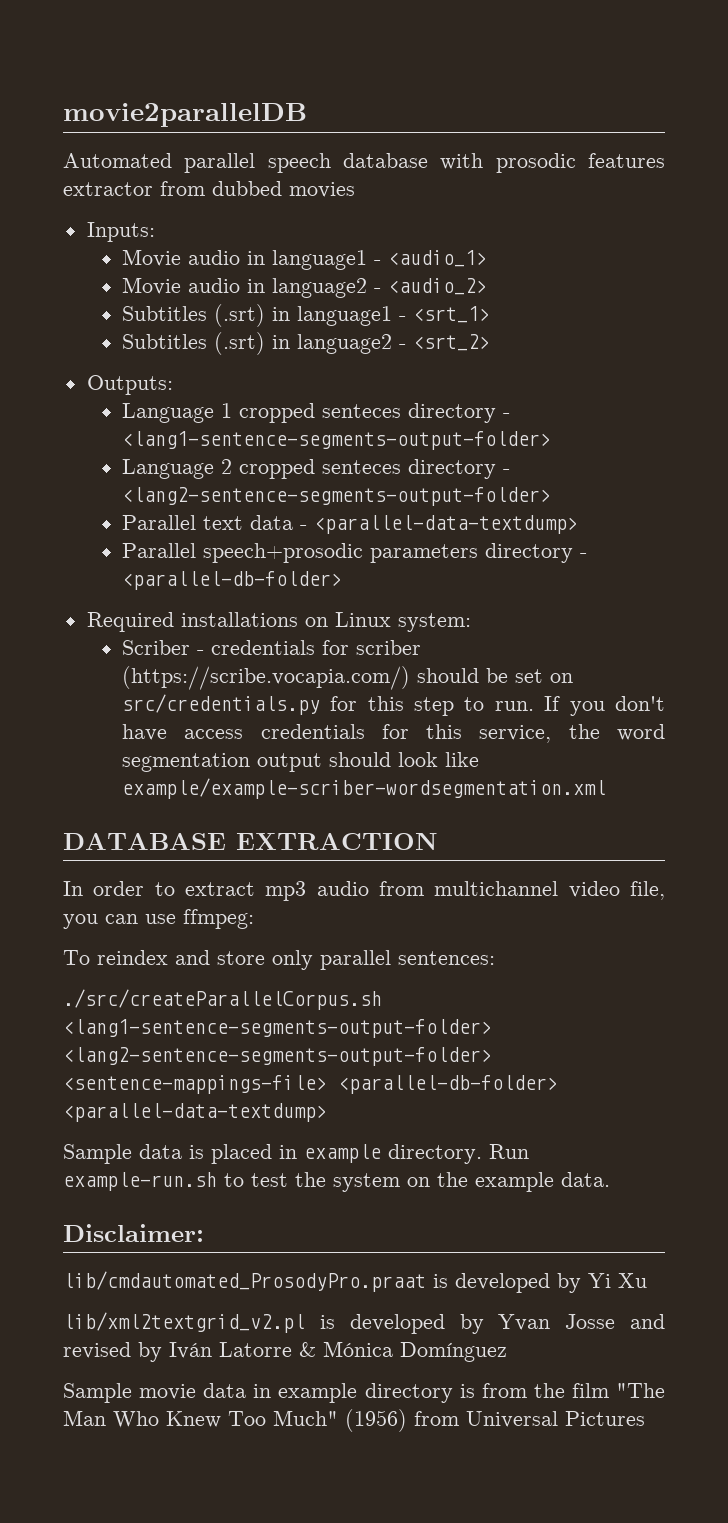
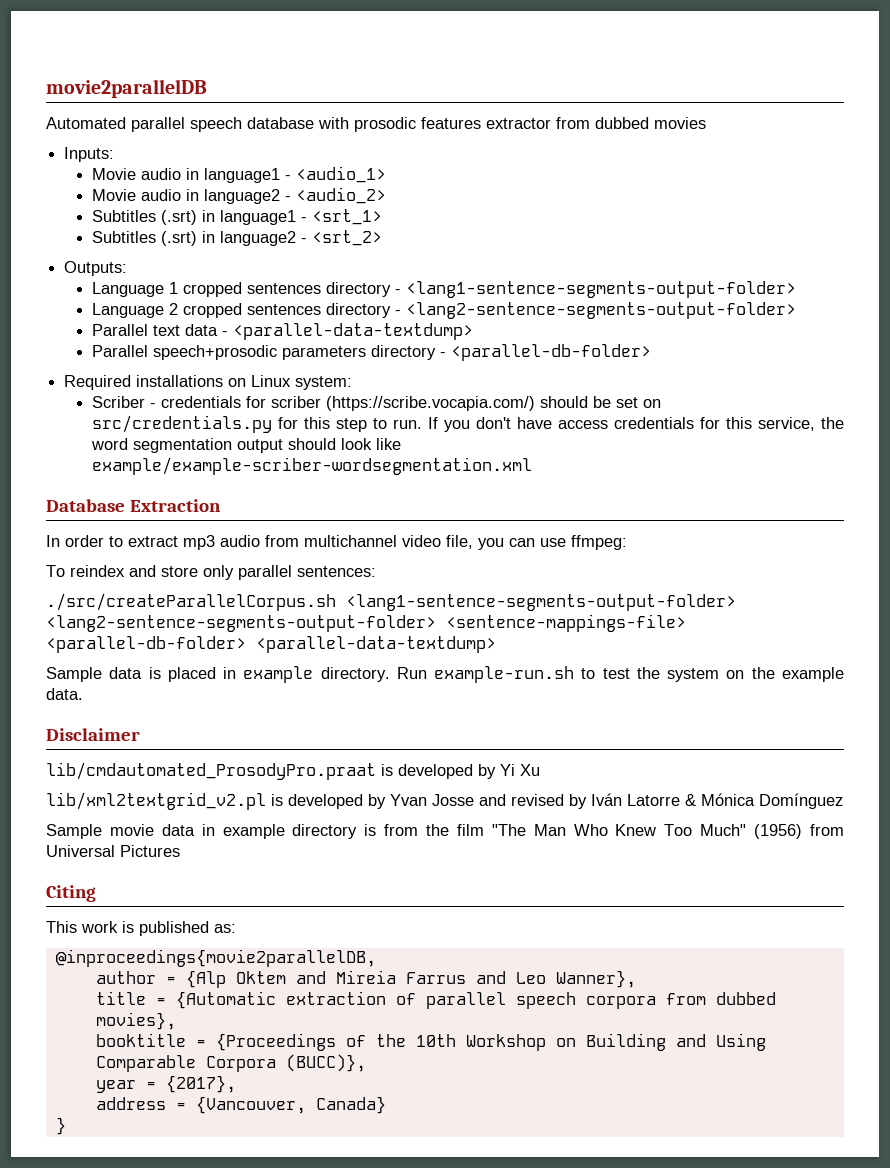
[321,404,401,418] senteces -> [247,283,322,294] sentences
[321,460,401,474] senteces -> [247,304,322,315] sentences
[63,833,438,850] DATABASE EXTRACTION -> [46,499,221,512] Database Extraction
[63,1224,204,1242] Disclaimer: -> [46,728,140,741] Disclaimer
(645, 1418) none -> [46,885,96,902] [46,921,236,936] [55,949,376,967] [95,970,636,988] [95,991,776,1009] [95,1012,176,1030] [95,1033,766,1051] [95,1054,366,1072] [95,1075,236,1093] [95,1096,386,1114] [55,1117,66,1135] // Citing // This work is published as: // @inproceedings{movie2parallelDB, // author = {Alp Oktem and Mireia Farrus and Leo Wanner}, // title = {Automatic extraction of parallel speech corpora from dubbed movies}, // booktitle = {Proceedings of the 10th Workshop on Building and Using Comparable Corpora (BUCC)}, // year = {2017}, // address = {Vancouver, Canada} // }

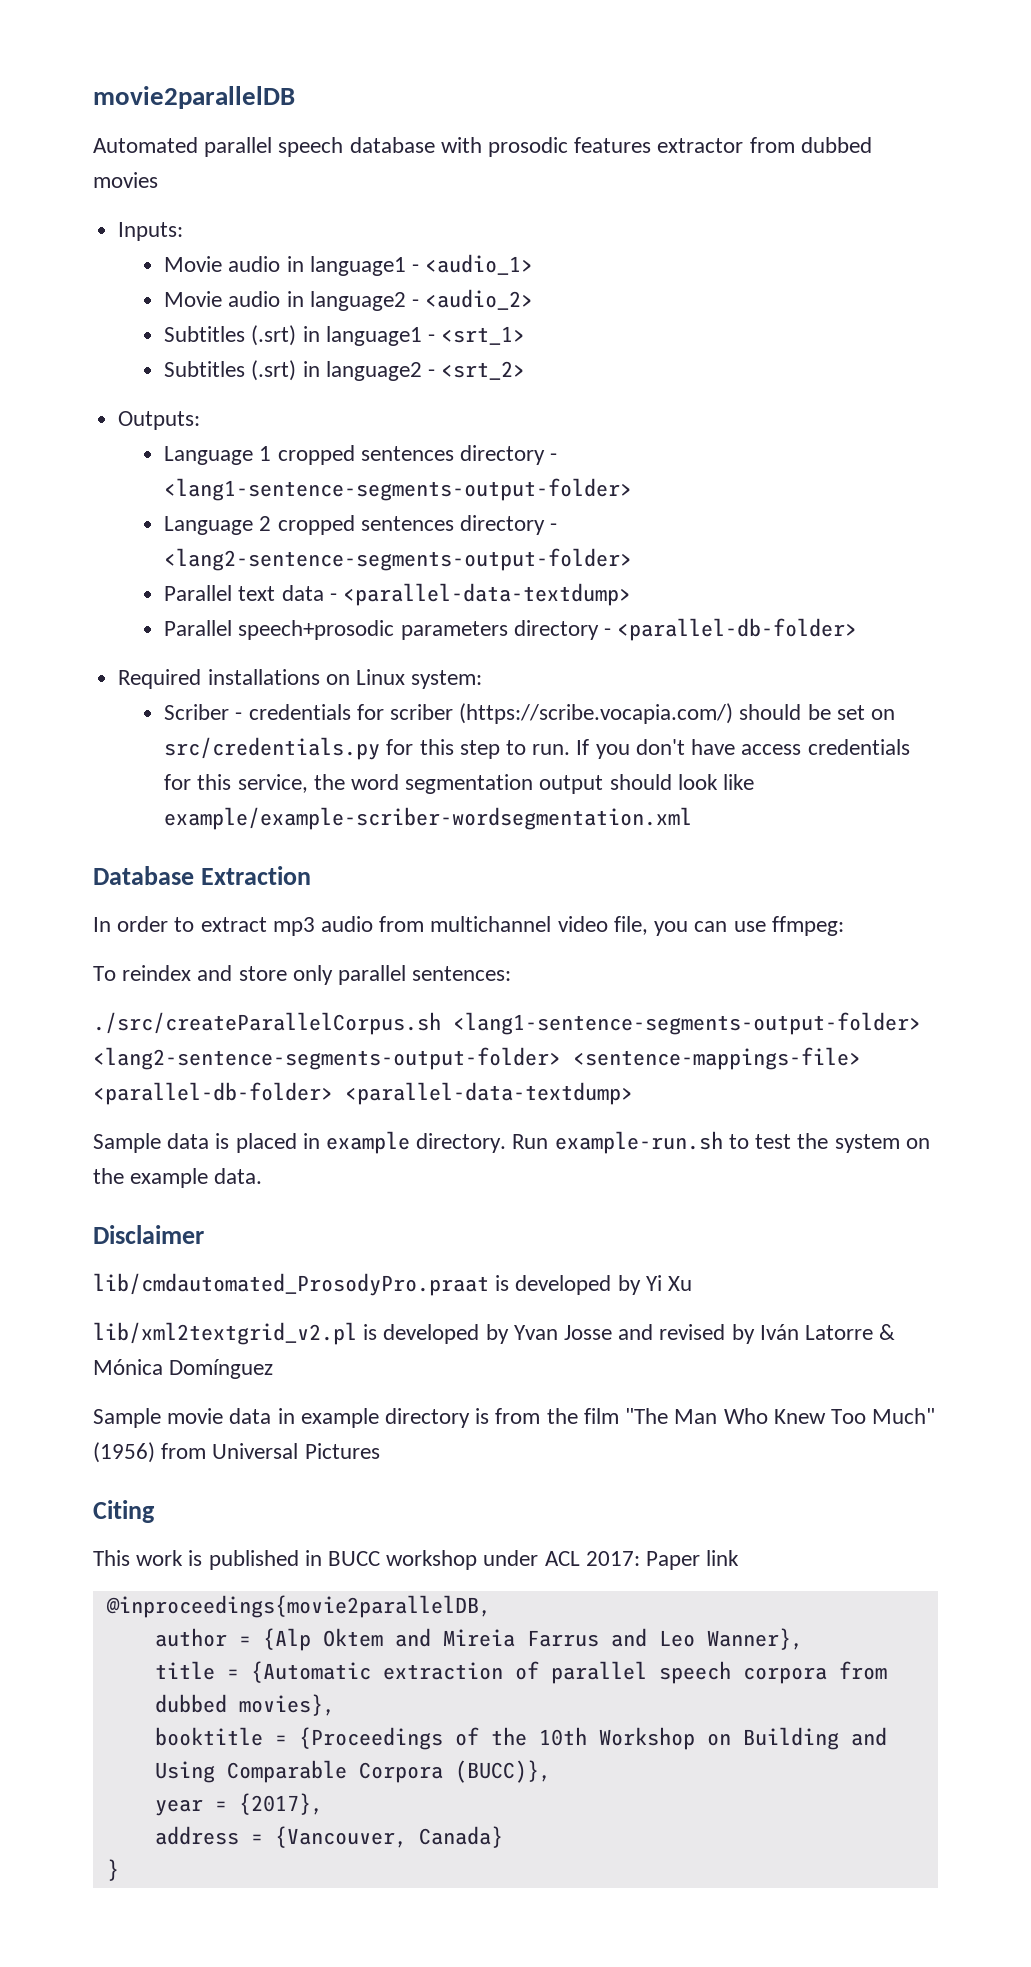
[214,924,236,933] as: -> [304,1550,740,1570] in BUCC workshop under ACL 2017: Paper link

